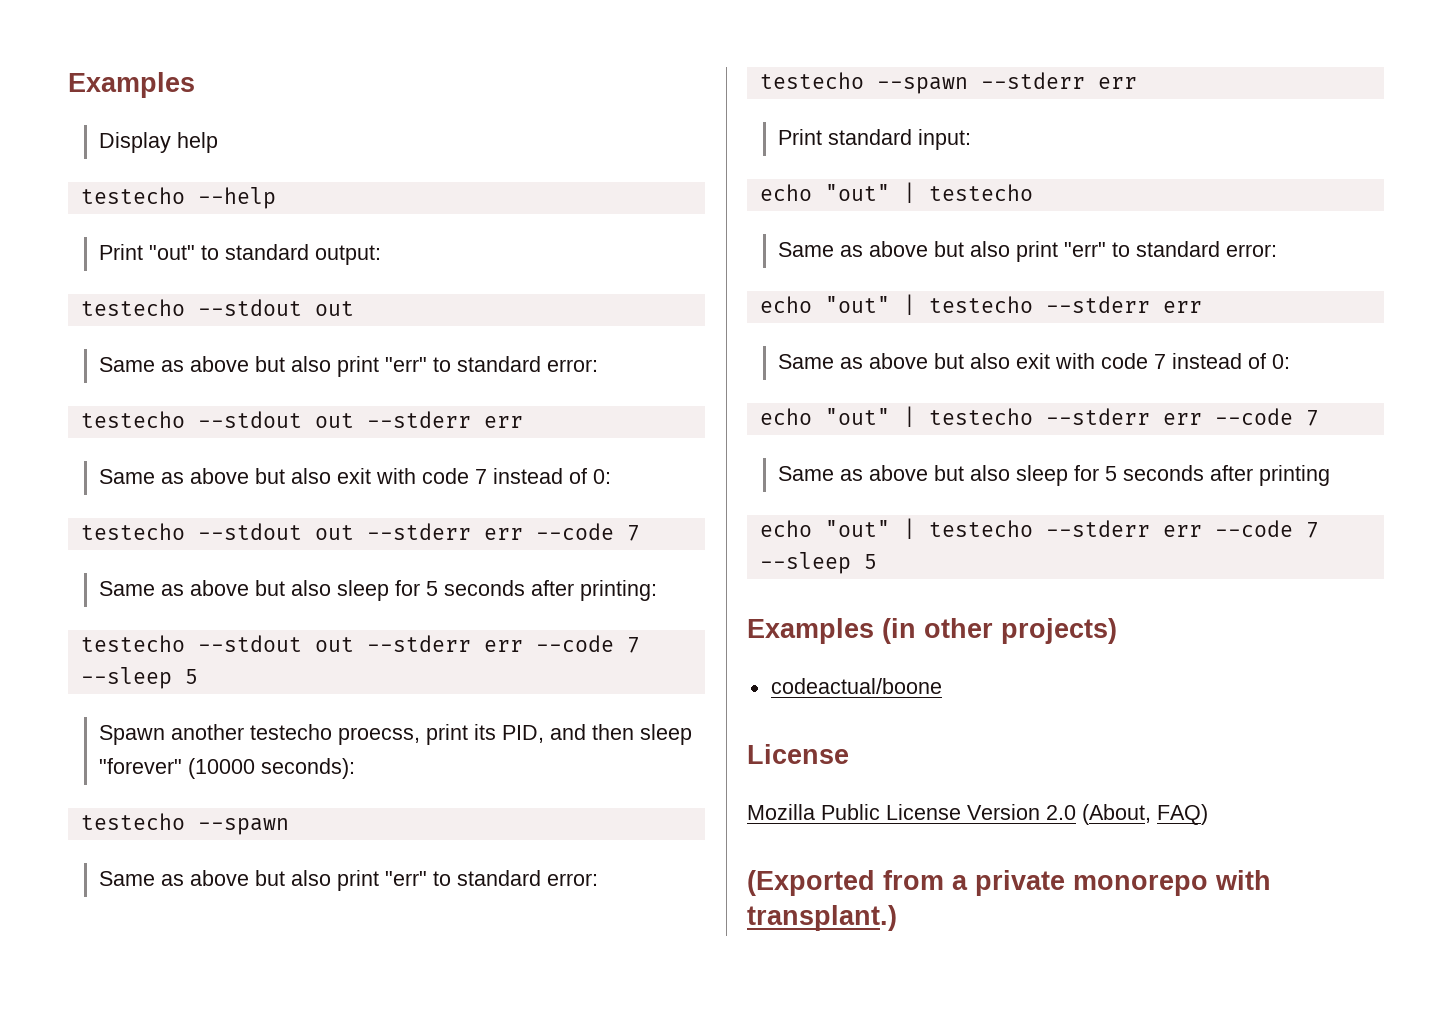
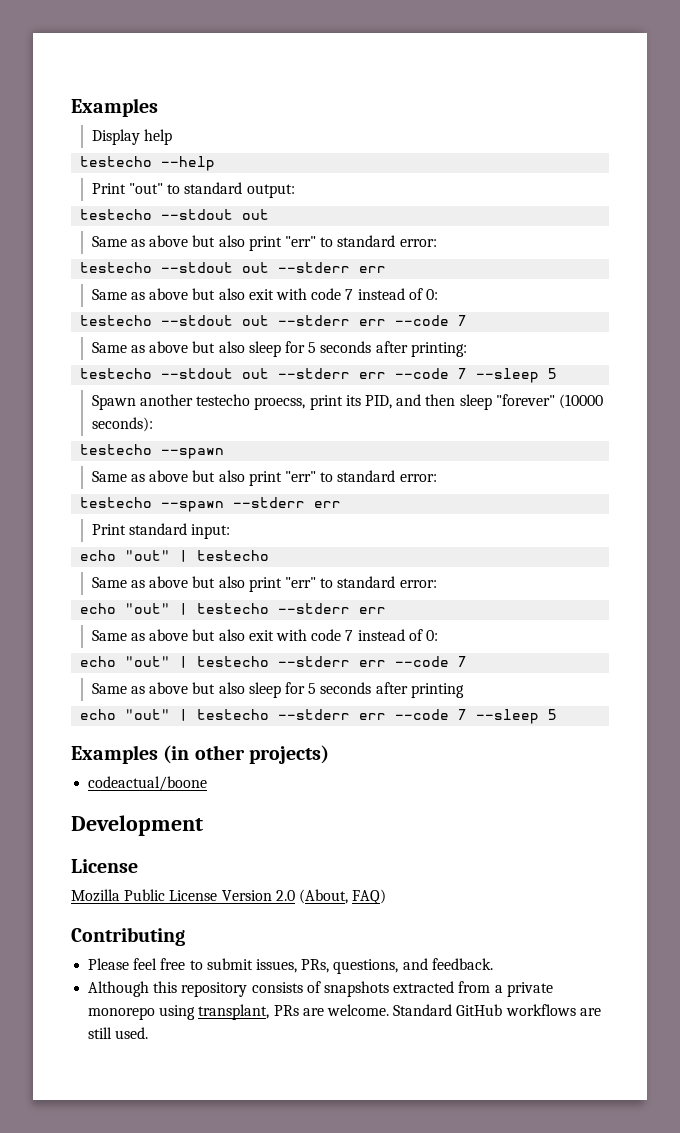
(942, 686) none -> [71,815,203,836] // Development
[747,870,1271,896] [747,905,897,931] (Exported from a private monorepo with transplant.) -> [71,927,185,946] [88,958,493,974] [88,981,553,997] [88,1004,601,1020] [88,1027,149,1039] Contributing // Please feel free to submit issues, PRs, questions, and feedback. // Although this repository consists of snapshots extracted from a private monorepo using transplant, PRs are welcome. Standard GitHub workflows are still used.

